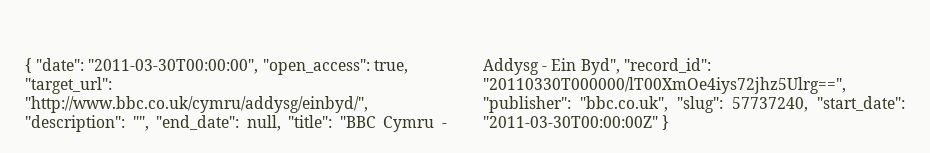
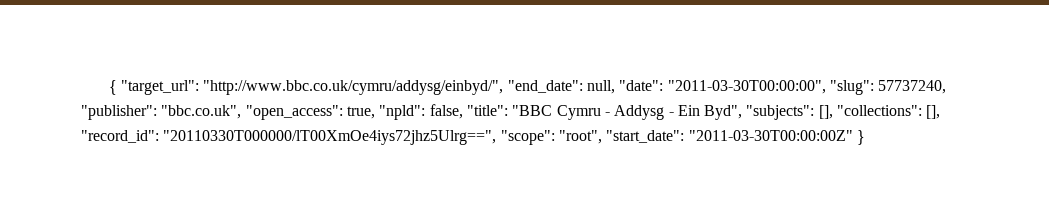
[36,58,408,75] [25,77,112,94] [25,96,368,113] [25,115,281,132] "date": "2011-03-30T00:00:00", "open_access": true, "target_url": "http://www.bbc.co.uk/cymru/addysg/einbyd/", "description": "", "end_date": null, -> [121,80,947,95] [81,104,463,120] "target_url": "http://www.bbc.co.uk/cymru/addysg/einbyd/", "end_date": null, "date": "2011-03-30T00:00:00", "slug": 57737240, "publisher": "bbc.co.uk", "open_access": true, "npld": false,
[623,58,711,73] [483,77,846,94] [483,96,808,113] "record_id": "20110330T000000/lT00XmOe4iys72jhz5Ulrg==", "publisher": "bbc.co.uk", "slug": 57737240, -> [746,105,941,120] [81,130,602,145] "subjects": [], "collections": [], "record_id": "20110330T000000/lT00XmOe4iys72jhz5Ulrg==", "scope": "root",

